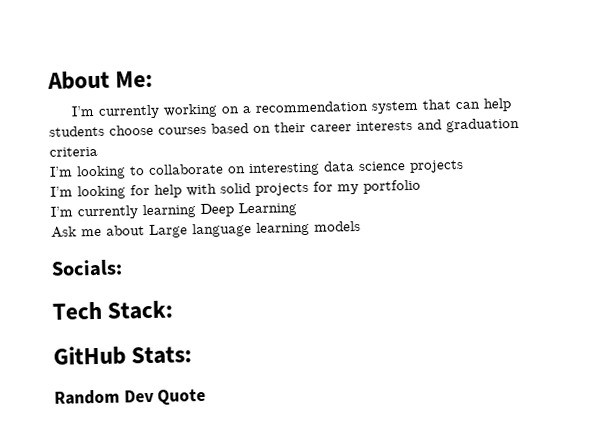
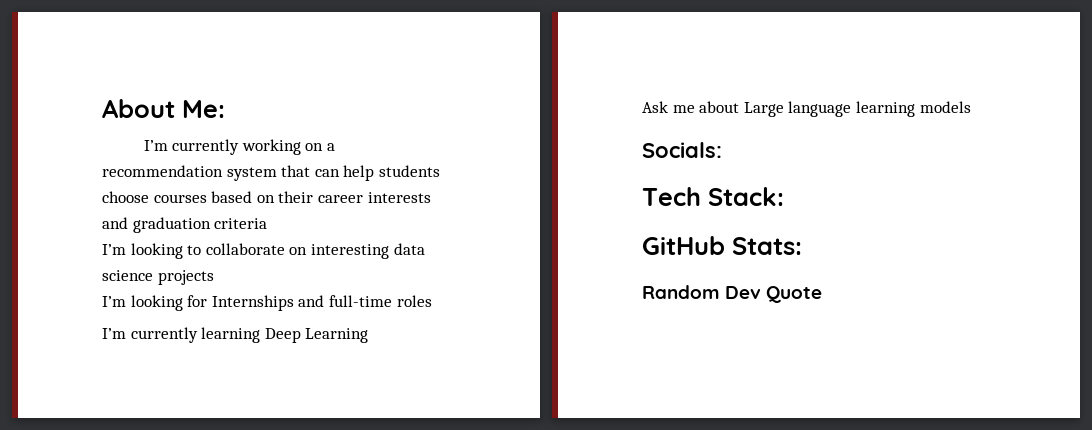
[154,179,421,198] help with solid projects for my portfolio -> [211,295,432,311] Internships and full-time roles

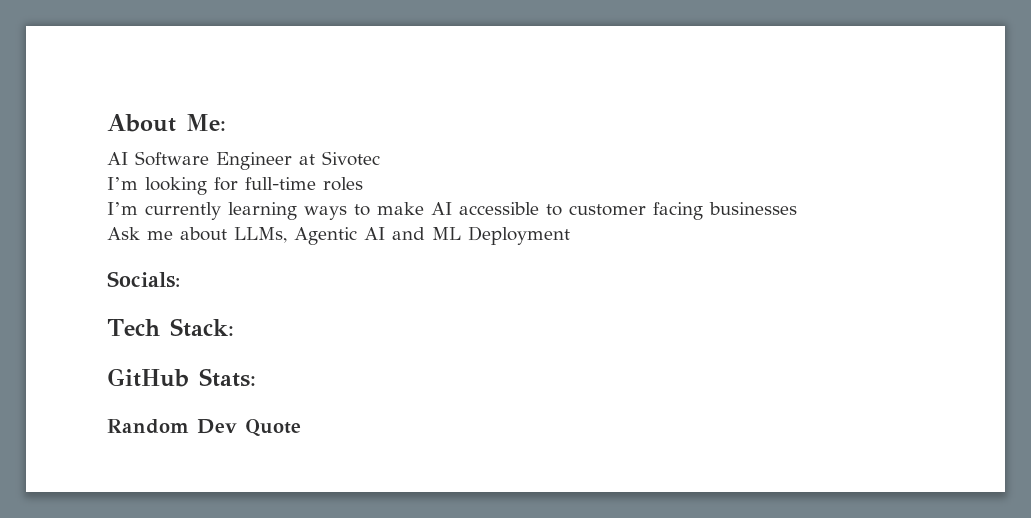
[143,139,336,155] [102,165,440,181] [102,191,431,203] [102,217,268,233] [102,243,425,259] [102,270,214,285] I’m currently working on a recommendation system that can help students choose courses based on their career interests and graduation criteria // I’m looking to collaborate on interesting data science projects -> [107,151,380,170] AI Software Engineer at Sivotec
[211,295,325,311] Internships and -> (238, 184) none
[264,328,369,343] [642,101,971,117] Deep Learning // Ask me about Large language learning models -> [304,202,797,220] [107,226,570,245] ways to make AI accessible to customer facing businesses // Ask me about LLMs, Agentic AI and ML Deployment

